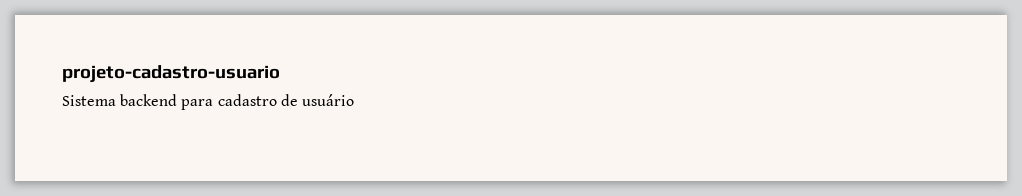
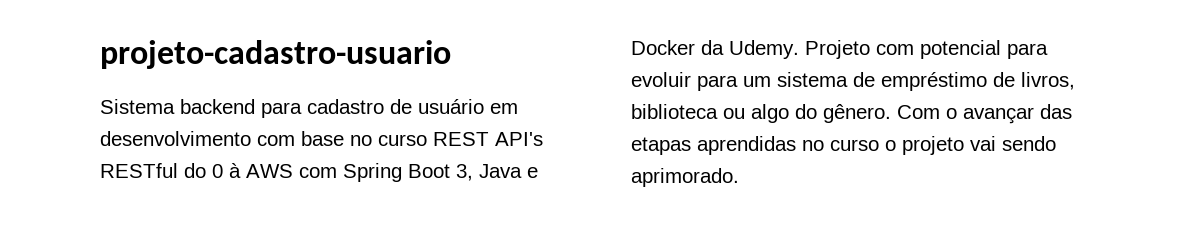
(354, 100) none -> [490,103,518,114] [100,131,543,146] [100,163,538,182] [631,40,1048,59] [631,72,1075,91] [631,104,1072,124] [631,136,1056,155] [631,168,739,187] em desenvolvimento com base no curso REST API's RESTful do 0 à AWS com Spring Boot 3, Java e Docker da Udemy. Projeto com potencial para evoluir para um sistema de empréstimo de livros, biblioteca ou algo do gênero. Com o avançar das etapas aprendidas no curso o projeto vai sendo aprimorado.

